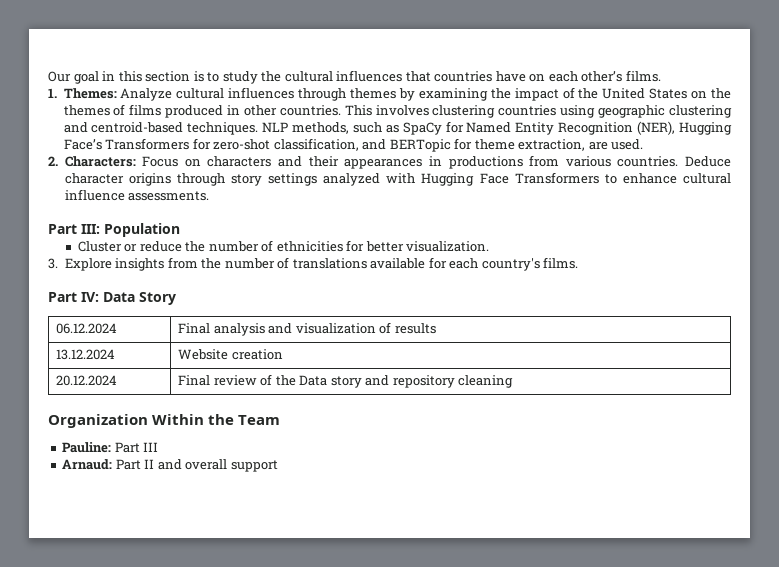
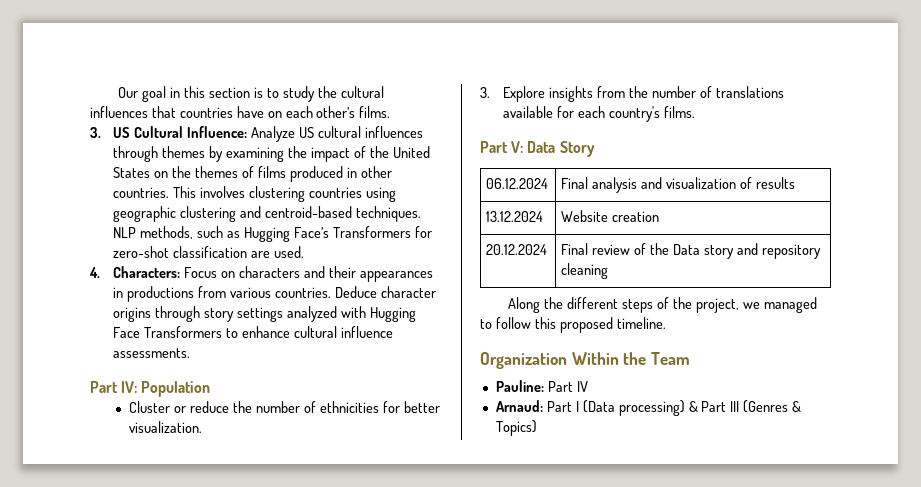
[48,88,173,101] 1. Themes: Analyze -> [90,126,314,142] 3. US Cultural Influence: Analyze US
[402,121,676,135] SpaCy for Named Entity Recognition (NER), -> (241, 234) none
[273,138,586,152] classification, and BERTopic for theme extraction, -> [173,246,248,258] classification
[48,156,58,166] 2. -> [89,267,100,278] 4.
[81,224,100,234] III: -> [121,381,138,393] IV:
[81,292,99,302] IV: -> [511,141,524,153] V:
(514, 381) none -> [508,297,817,313] [480,317,666,333] // Along the different steps of the project, we managed to follow this proposed timeline.
[143,442,159,452] III -> [576,381,588,392] IV
[144,459,278,472] II and overall support -> [575,400,802,416] [495,420,537,436] I (Data processing) & Part III (Genres & Topics)

